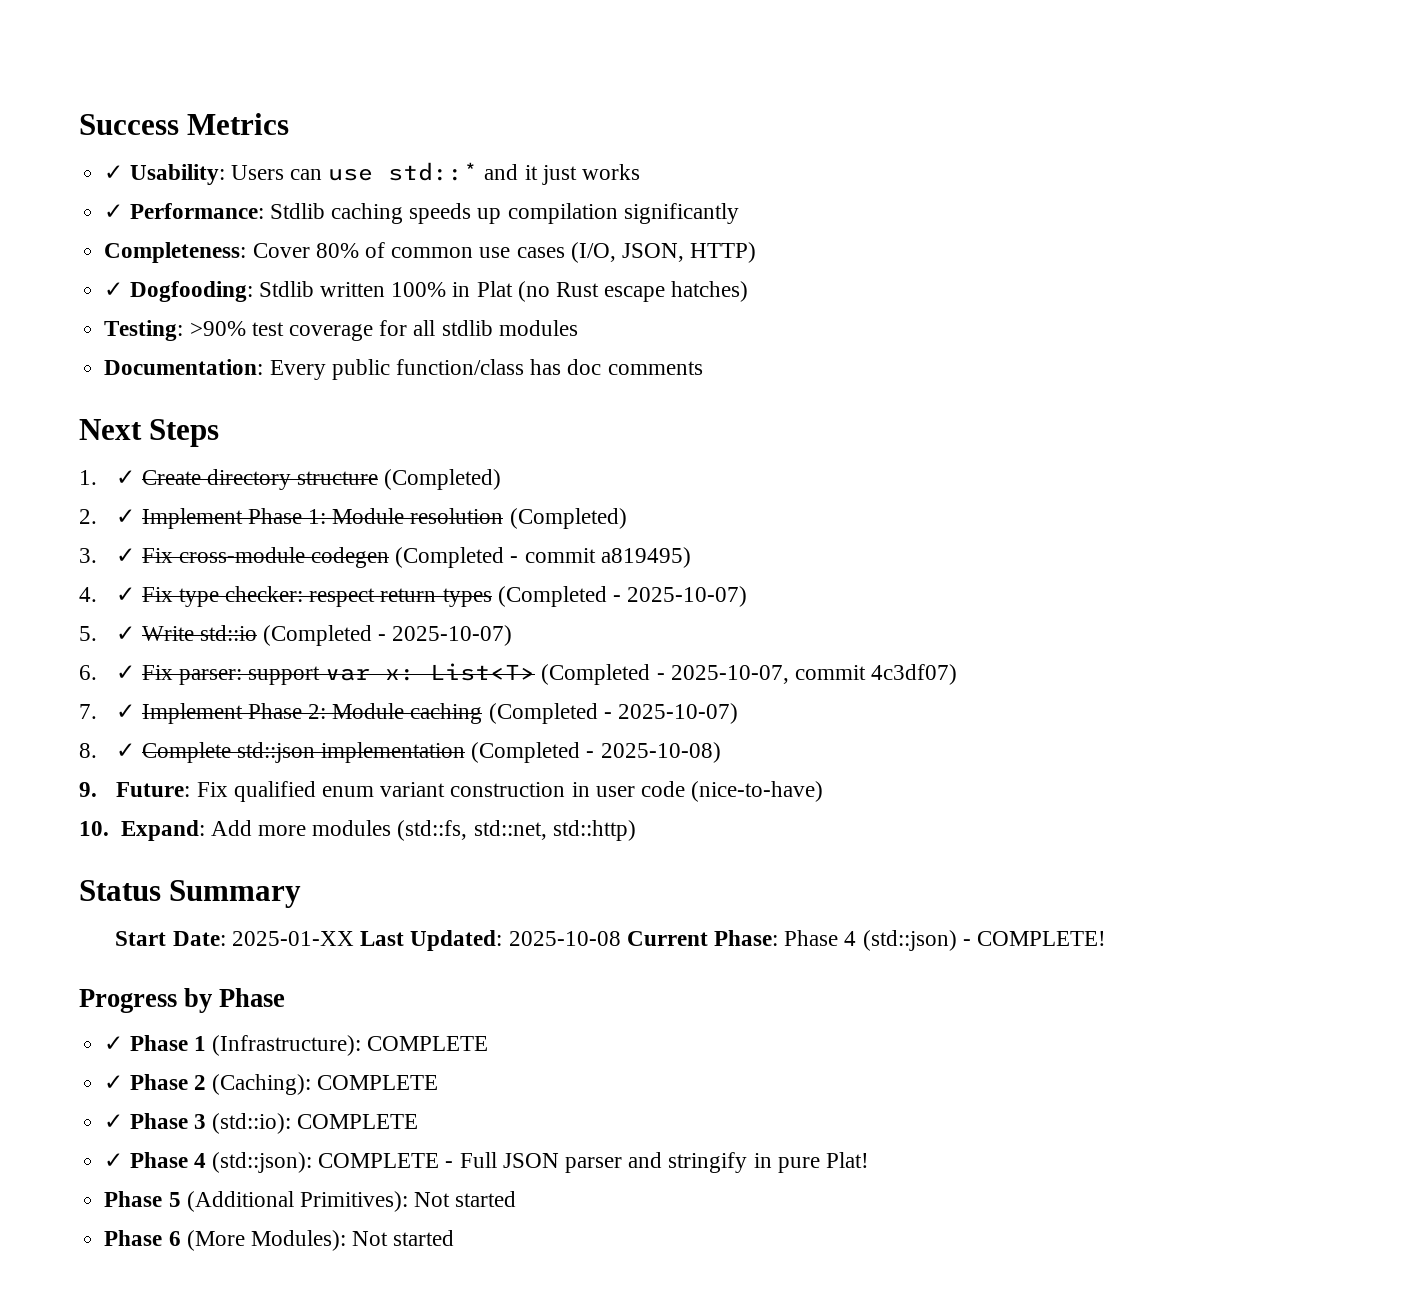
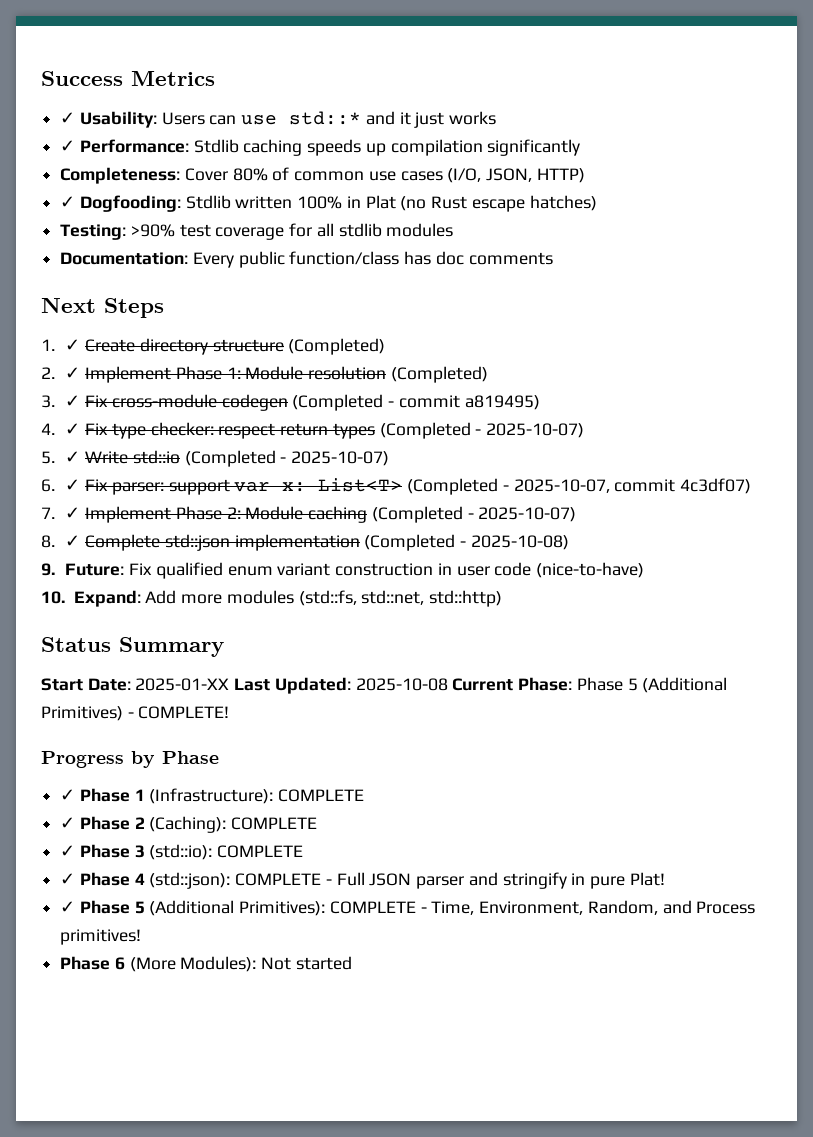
[844,930,957,951] 4 (std::json) -> [627,677,728,693] [41,706,123,721] 5 (Additional Primitives)
(870, 1160) none -> [60,901,76,913] ✓
[414,1191,517,1207] Not started -> [329,900,756,915] [60,929,142,945] COMPLETE - Time, Environment, Random, and Process primitives!

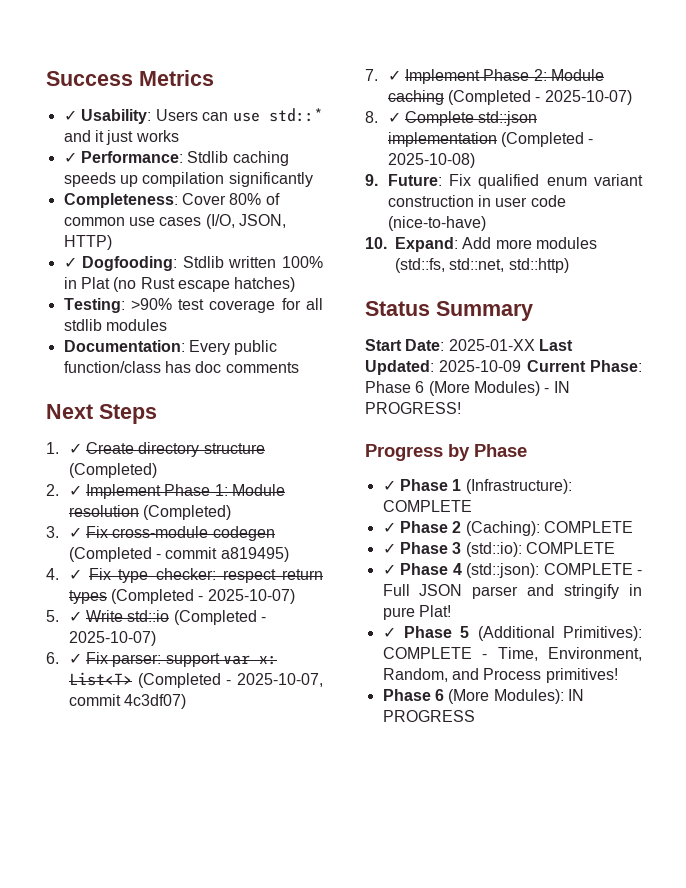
[355,678,448,691] 2025-10-08 -> [439,360,522,372] 2025-10-09
[627,677,728,693] [41,706,230,721] 5 (Additional Primitives) - COMPLETE! -> [415,381,570,396] [365,402,461,414] 6 (More Modules) - IN PROGRESS!
[261,956,352,970] Not started -> [567,689,584,701] [382,710,475,722] IN PROGRESS

